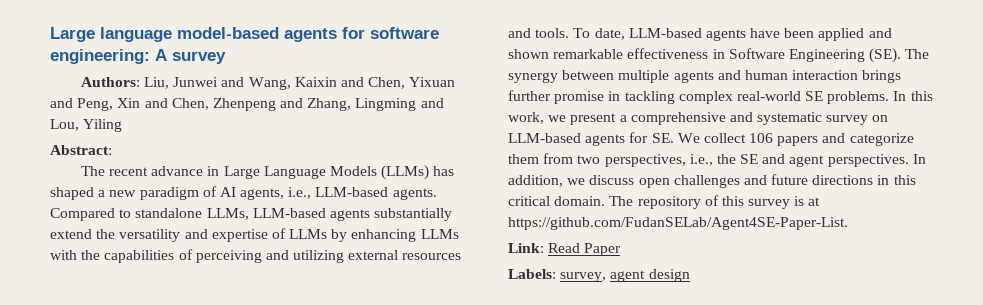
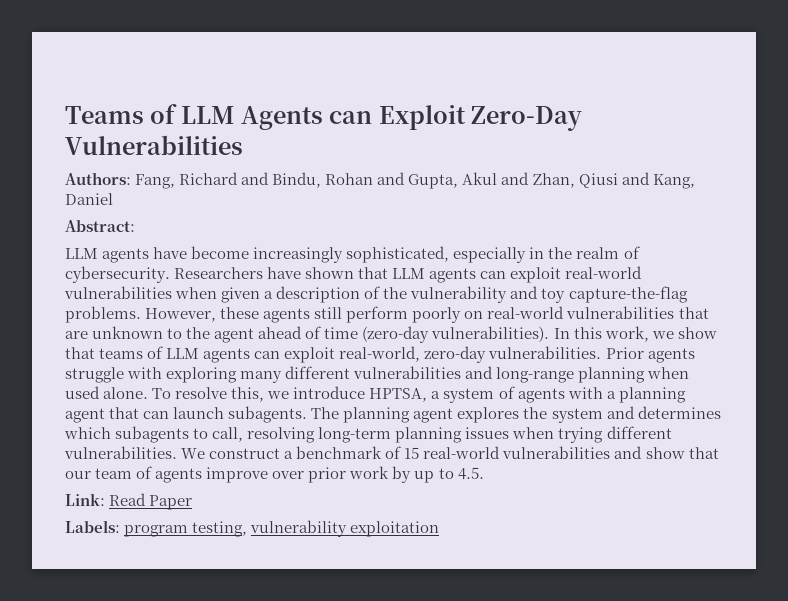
[50,27,439,42] [50,49,226,64] [80,77,456,90] [50,98,444,111] [50,119,123,132] [50,145,112,155] [80,165,455,180] [50,186,437,200] [50,208,453,221] [50,228,459,242] [50,249,462,263] [508,28,892,41] [508,48,930,63] [508,70,902,83] [508,90,933,104] [508,112,889,125] [508,132,914,146] [508,153,926,167] [508,174,916,188] [508,195,821,209] [508,217,848,230] Large language model-based agents for software engineering: A survey // Authors: Liu, Junwei and Wang, Kaixin and Chen, Yixuan and Peng, Xin and Chen, Zhenpeng and Zhang, Lingming and Lou, Yiling // Abstract: // The recent advance in Large Language Models (LLMs) has shaped a new paradigm of AI agents, i.e., LLM-based agents. Compared to standalone LLMs, LLM-based agents substantially extend the versatility and expertise of LLMs by enhancing LLMs with the capabilities of perceiving and utilizing external resources and tools. To date, LLM-based agents have been applied and shown remarkable effectiveness in Software Engineering (SE). The synergy between multiple agents and human interaction brings further promise in tackling complex real-world SE problems. In this work, we present a comprehensive and systematic survey on LLM-based agents for SE. We collect 106 papers and categorize them from two perspectives, i.e., the SE and agent perspectives. In addition, we discuss open challenges and future directions in this critical domain. The repository of this survey is at https://github.com/FudanSELab/Agent4SE-Paper-List. -> [65,104,583,131] [65,135,243,155] [65,172,695,189] [65,193,113,205] [65,220,135,232] [65,246,640,263] [65,266,643,283] [64,286,688,303] [65,306,709,323] [65,326,717,343] [65,346,695,363] [65,366,690,383] [65,386,686,403] [65,406,721,423] [64,426,672,443] [64,446,719,459] [65,466,484,483] Teams of LLM Agents can Exploit Zero-Day Vulnerabilities // Authors: Fang, Richard and Bindu, Rohan and Gupta, Akul and Zhan, Qiusi and Kang, Daniel // Abstract: // LLM agents have become increasingly sophisticated, especially in the realm of cybersecurity. Researchers have shown that LLM agents can exploit real-world vulnerabilities when given a description of the vulnerability and toy capture-the-flag problems. However, these agents still perform poorly on real-world vulnerabilities that are unknown to the agent ahead of time (zero-day vulnerabilities). In this work, we show that teams of LLM agents can exploit real-world, zero-day vulnerabilities. Prior agents struggle with exploring many different vulnerabilities and long-range planning when used alone. To resolve this, we introduce HPTSA, a system of agents with a planning agent that can launch subagents. The planning agent explores the system and determines which subagents to call, resolving long-term planning issues when trying different vulnerabilities. We construct a benchmark of 15 real-world vulnerabilities and show that our team of agents improve over prior work by up to 4.5.
[560,269,690,282] survey, agent design -> [124,520,440,537] program testing, vulnerability exploitation

